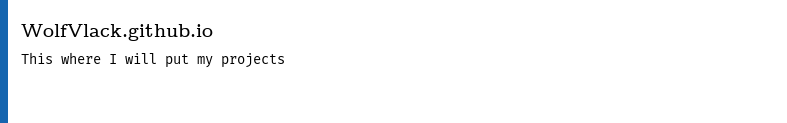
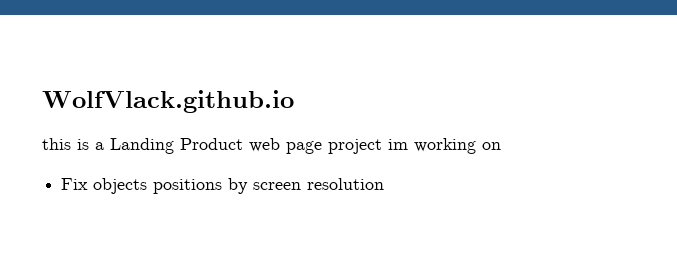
[21,52,285,68] This where I will put my projects -> [42,138,501,154] [61,178,385,194] this is a Landing Product web page project im working on // Fix objects positions by screen resolution

